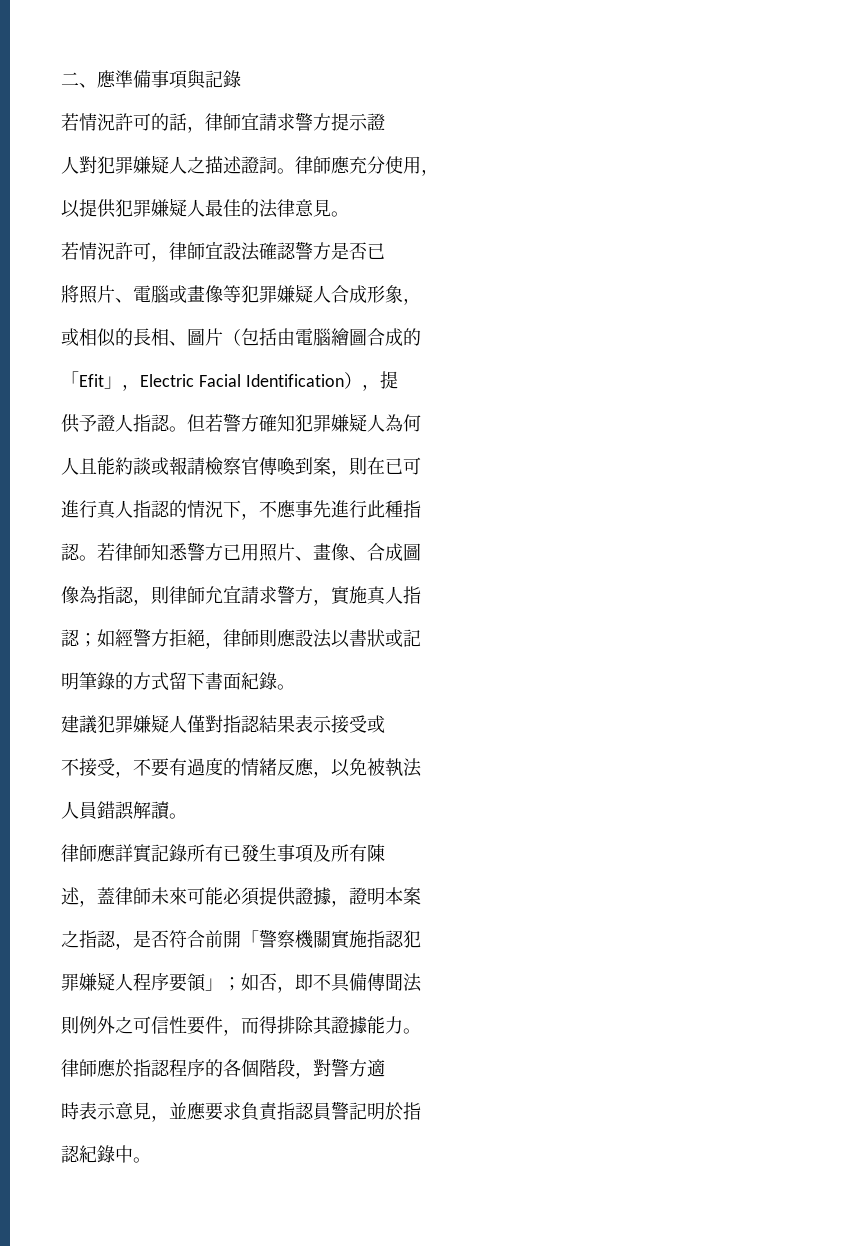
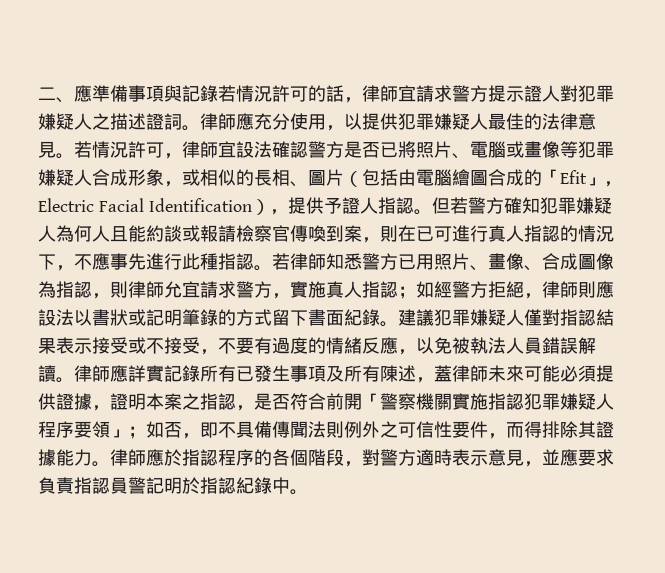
(241, 79) // -> (218, 93) none
(385, 122) // -> (542, 93) none
(439, 172) // -> (344, 128) none
(349, 214) // -> (74, 156) none
(385, 251) // -> (398, 150) none
(421, 301) // -> (182, 184) none
(421, 337) // -> (542, 177) none
(398, 380) // -> (306, 205) none
(421, 423) // -> (92, 233) none
(421, 466) // -> (452, 234) none
(421, 509) // -> (236, 261) none
(421, 552) // -> (596, 262) none
(421, 595) // -> (380, 289) none
(421, 638) // -> (164, 317) none
(295, 687) // -> (398, 324) none
(385, 724) // -> (146, 345) none
(422, 767) // -> (506, 345) none
(187, 816) // -> (74, 380) none
(385, 853) // -> (398, 373) none
(421, 896) // -> (182, 401) none
(421, 939) // -> (542, 401) none
(422, 982) // -> (326, 429) none
(421, 1031) // -> (110, 464) none
(385, 1068) // -> (434, 457) none
(421, 1111) // -> (218, 485) none

